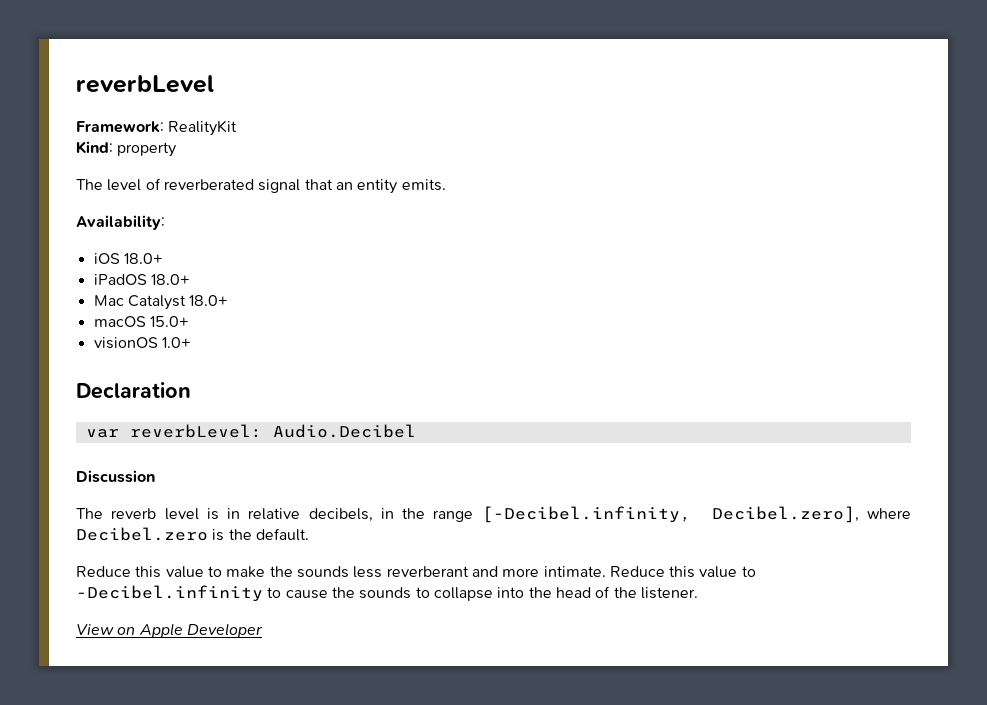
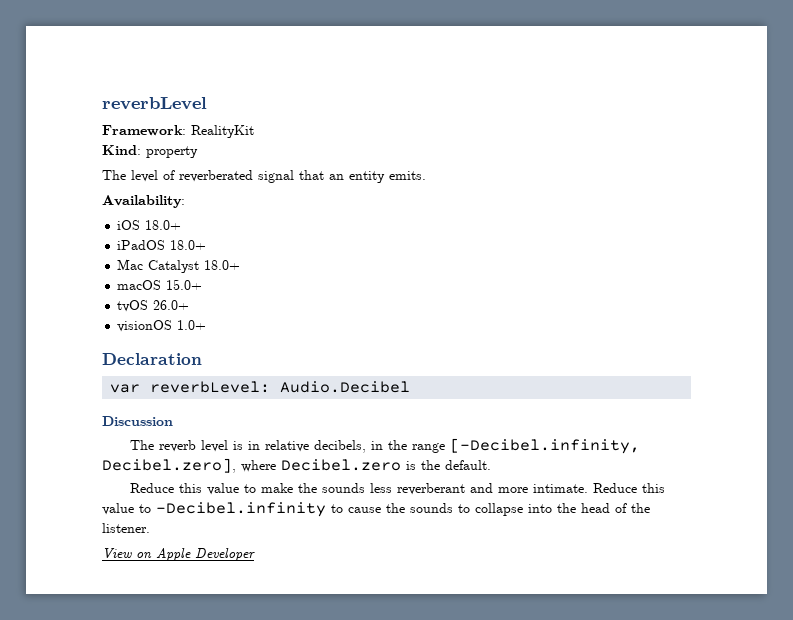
(189, 321) none -> [117,300,190,312] // tvOS 26.0+

